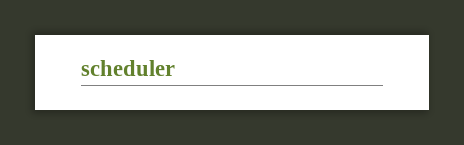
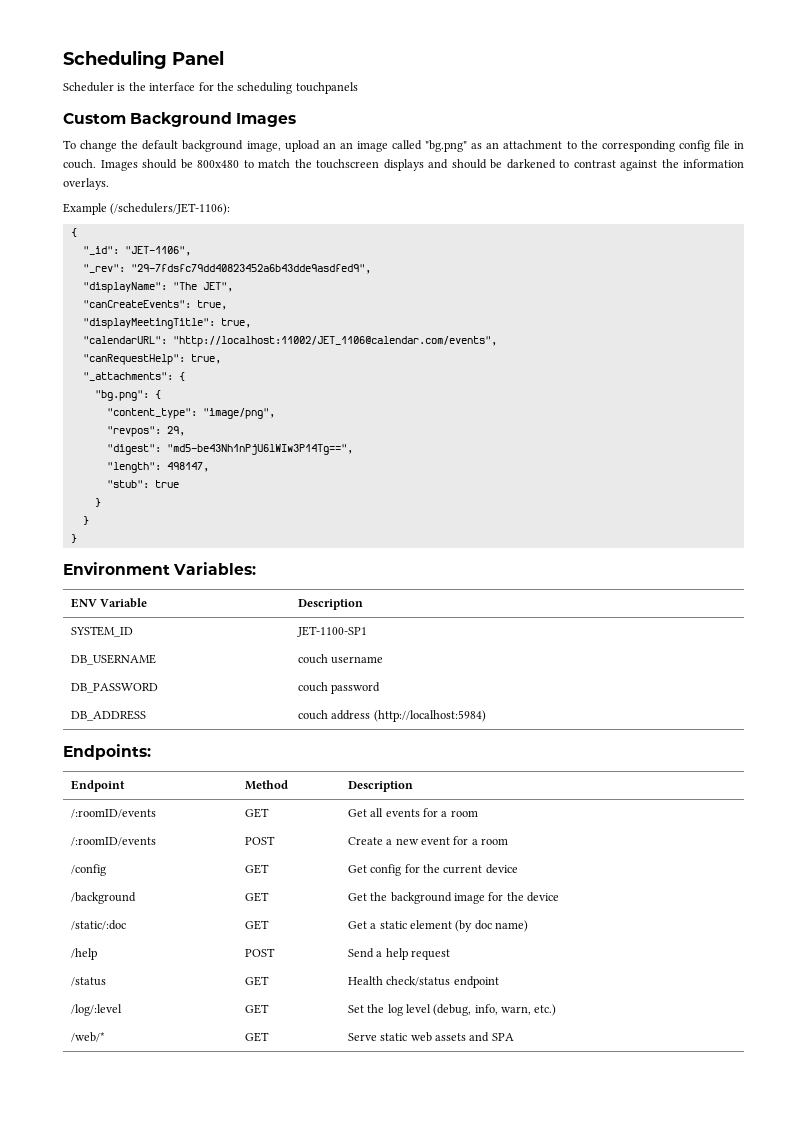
[81,60,175,76] scheduler -> [63,50,224,69] [63,82,358,94] [63,112,297,127] [63,140,745,152] [63,159,744,171] [63,178,109,190] [63,203,231,215] [70,228,77,237] [82,246,191,256] [82,264,371,274] [82,282,233,293] [82,300,227,310] [82,318,251,329] [82,336,497,347] [82,354,221,365] [82,372,185,381] [94,390,161,401] [106,408,275,419] [106,426,185,437] [106,444,353,455] [106,462,209,473] [106,480,179,488] [94,498,101,507] [82,516,89,525] [70,534,77,543] [63,562,257,575] [70,598,148,608] [297,599,363,610] [70,626,133,637] [296,626,367,637] [70,654,156,665] [297,654,384,664] [70,683,158,693] [297,682,381,694] [70,710,146,721] [297,710,486,722] [63,744,151,760] [70,780,125,792] [244,780,288,790] [347,781,413,792] [70,809,156,818] [244,808,269,818] [347,808,478,817] [70,837,156,846] [244,836,275,845] [347,836,509,845] [70,864,106,876] [244,864,269,874] [347,864,518,876] [70,892,136,904] [244,892,269,902] [347,892,560,904] [70,920,126,930] [244,920,269,930] [347,920,529,932] [70,948,97,960] [244,948,275,957] [347,948,450,960] [70,977,106,986] [244,976,269,986] [347,976,499,988] [70,1004,122,1016] [244,1004,269,1014] [347,1004,557,1016] [70,1032,105,1042] [244,1032,269,1042] [347,1032,514,1042] Scheduling Panel // Scheduler is the interface for the scheduling touchpanels // Custom Background Images // To change the default background image, upload an an image called "bg.png" as an attachment to the corresponding config file in couch. Images should be 800x480 to match the touchscreen displays and should be darkened to contrast against the information overlays. // Example (/schedulers/JET-1106): // { // "_id": "JET-1106", // "_rev": "29-7fdsfc79dd40823452a6b43dde9asdfed9", // "displayName": "The JET", // "canCreateEvents": true, // "displayMeetingTitle": true, // "calendarURL": "http://localhost:11002/JET_1106@calendar.com/events", // "canRequestHelp": true, // "_attachments": { // "bg.png": { // "content_type": "image/png", // "revpos": 29, // "digest": "md5-be43Nh1nPjU6lWIw3P14Tg==", // "length": 498147, // "stub": true // } // } // } // Environment Variables: // ENV Variable | Description // SYSTEM_ID | JET-1100-SP1 // DB_USERNAME | couch username // DB_PASSWORD | couch password // DB_ADDRESS | couch address (http://localhost:5984) // Endpoints: // Endpoint | Method | Description // /:roomID/events | GET | Get all events for a room // /:roomID/events | POST | Create a new event for a room // /config | GET | Get config for the current device // /background | GET | Get the background image for the device // /static/:doc | GET | Get a static element (by doc name) // /help | POST | Send a help request // /status | GET | Health check/status endpoint // /log/:level | GET | Set the log level (debug, info, warn, etc.) // /web/* | GET | Serve static web assets and SPA

